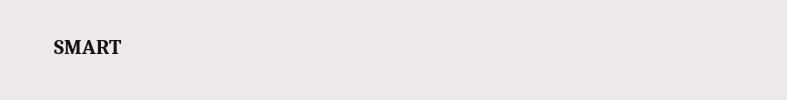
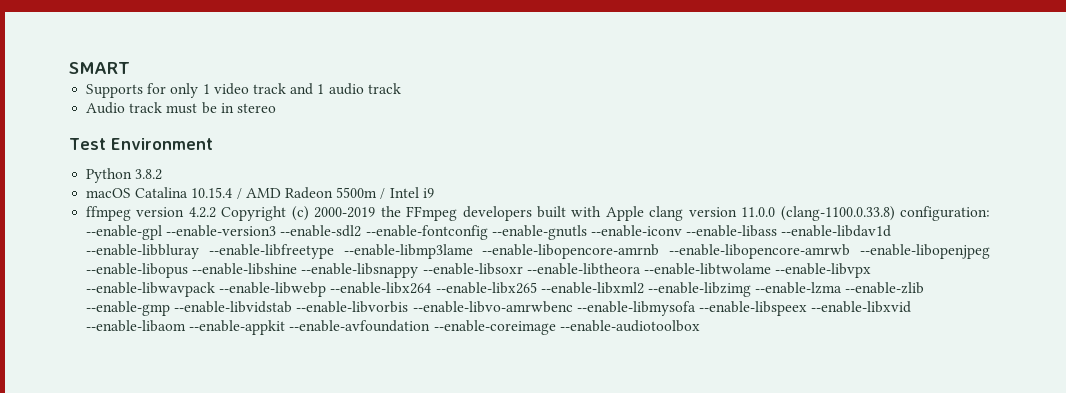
(122, 47) none -> [86,83,401,98] [86,102,276,114] [69,138,213,150] [86,168,163,183] [86,187,434,199] [86,206,991,221] [86,225,892,240] [86,244,990,259] [86,263,872,278] [86,282,925,297] [86,301,912,316] [86,320,700,335] // Supports for only 1 video track and 1 audio track // Audio track must be in stereo // Test Environment // Python 3.8.2 // macOS Catalina 10.15.4 / AMD Radeon 5500m / Intel i9 // ffmpeg version 4.2.2 Copyright (c) 2000-2019 the FFmpeg developers built with Apple clang version 11.0.0 (clang-1100.0.33.8) configuration: --enable-gpl --enable-version3 --enable-sdl2 --enable-fontconfig --enable-gnutls --enable-iconv --enable-libass --enable-libdav1d --enable-libbluray --enable-libfreetype --enable-libmp3lame --enable-libopencore-amrnb --enable-libopencore-amrwb --enable-libopenjpeg --enable-libopus --enable-libshine --enable-libsnappy --enable-libsoxr --enable-libtheora --enable-libtwolame --enable-libvpx --enable-libwavpack --enable-libwebp --enable-libx264 --enable-libx265 --enable-libxml2 --enable-libzimg --enable-lzma --enable-zlib --enable-gmp --enable-libvidstab --enable-libvorbis --enable-libvo-amrwbenc --enable-libmysofa --enable-libspeex --enable-libxvid --enable-libaom --enable-appkit --enable-avfoundation --enable-coreimage --enable-audiotoolbox

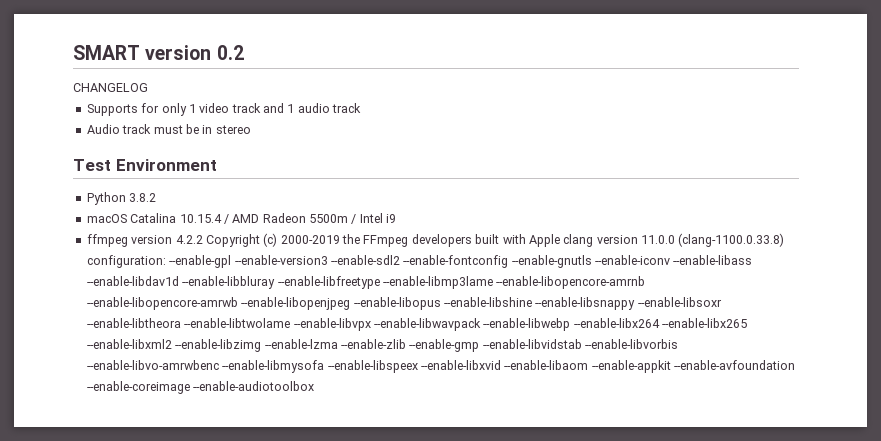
(130, 68) none -> [145,45,244,60] [73,83,148,92] version 0.2 // CHANGELOG

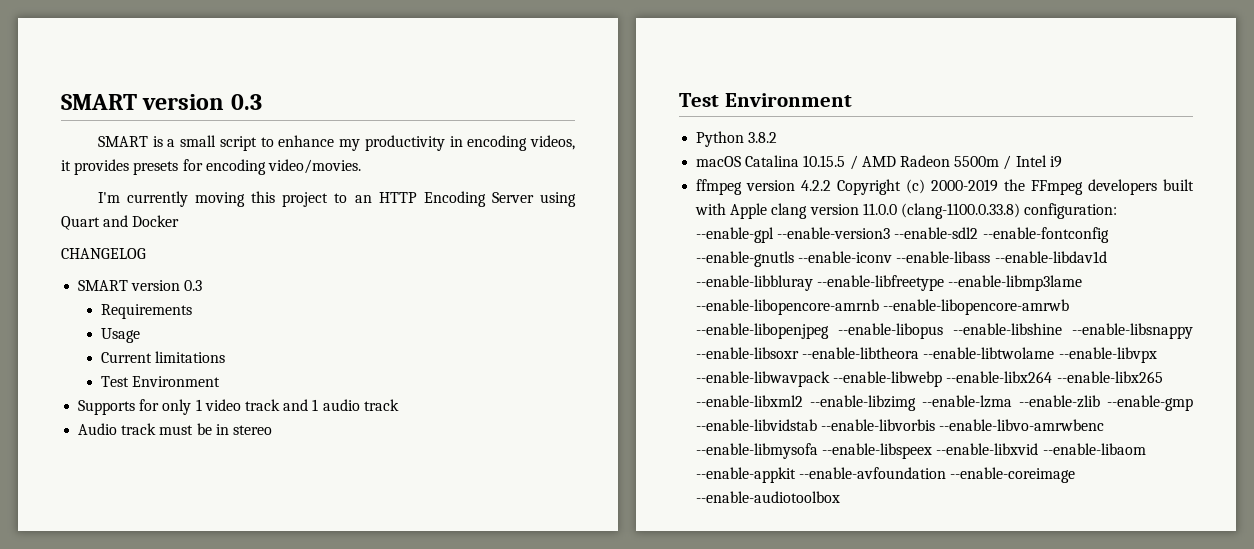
[73,45,244,60] [73,83,148,92] SMART version 0.2 // CHANGELOG -> [61,94,262,110] [97,135,575,151] [61,159,361,175] [97,191,576,207] [61,215,180,230] [61,248,146,259] [78,280,203,291] [100,304,192,319] [100,328,140,343] [100,351,226,363] [100,376,221,387] SMART version 0.3 // SMART is a small script to enhance my productivity in encoding videos, it provides presets for encoding video/movies. // I'm currently moving this project to an HTTP Encoding Server using Quart and Docker // CHANGELOG // SMART version 0.3 // Requirements // Usage // Current limitations // Test Environment
[179,214,222,223] 10.15.4 -> [803,155,846,167] 10.15.5

